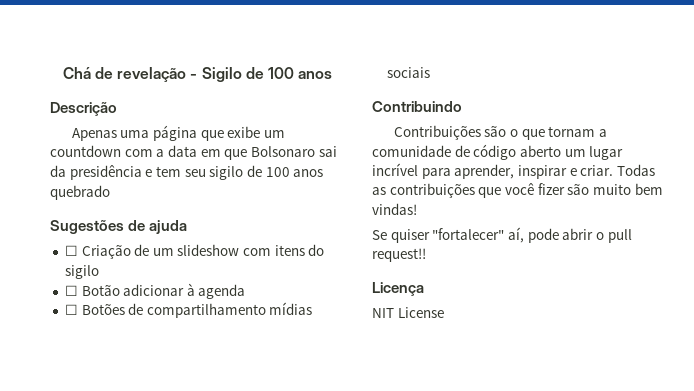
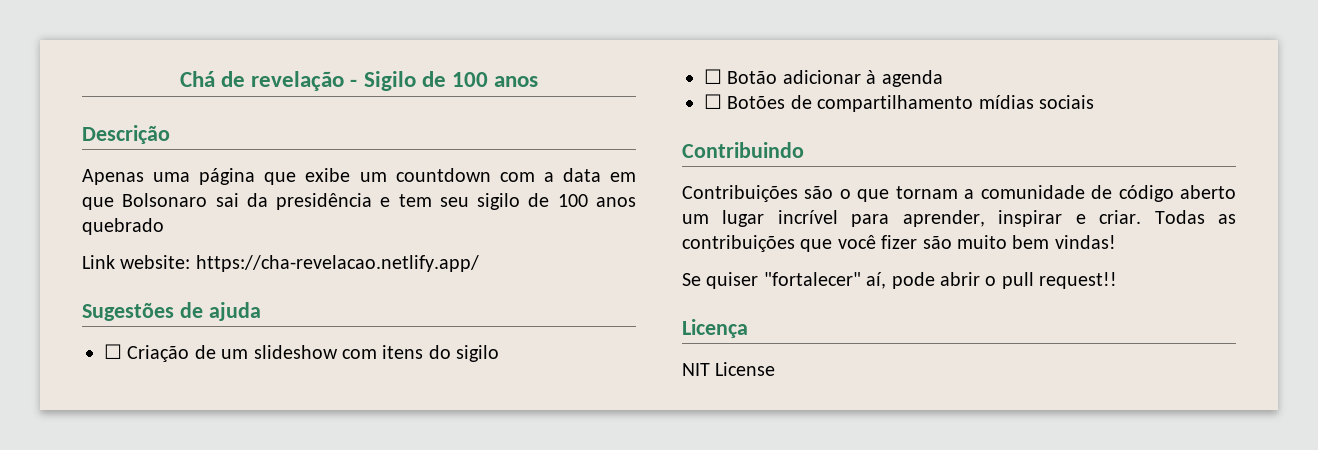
(110, 192) none -> [82,255,479,272] // Link website: https://cha-revelacao.netlify.app/

